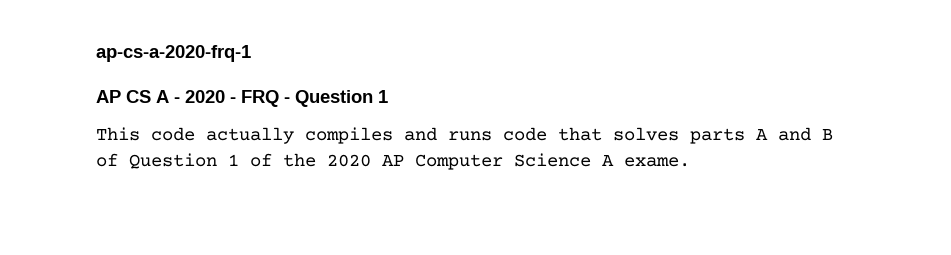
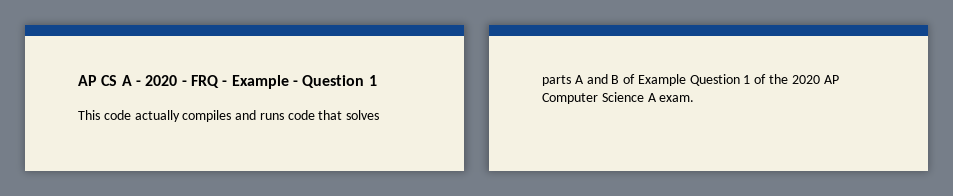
[96,45,251,62] ap-cs-a-2020-frq-1 // -> (78, 80) none
(290, 100) none -> [231,75,298,89] Example -
(118, 160) none -> [637,74,686,86] Example
[624,157,690,167] exame. -> [659,95,695,102] exam.

